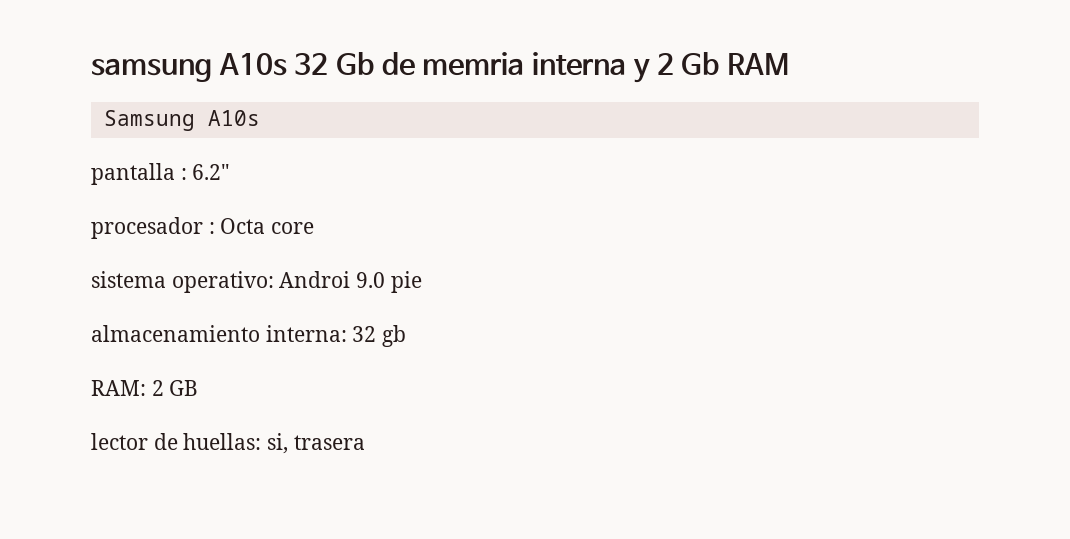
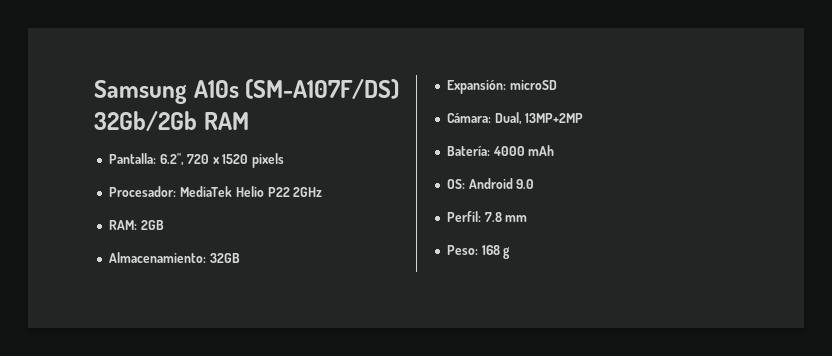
[91,52,790,83] [103,110,260,131] [91,163,231,185] [91,217,315,239] [91,271,422,293] [91,325,407,347] [91,380,199,396] [91,433,365,454] samsung A10s 32 Gb de memria interna y 2 Gb RAM // Samsung A10s // pantalla : 6.2" // procesador : Octa core // sistema operativo: Androi 9.0 pie // almacenamiento interna: 32 gb // RAM: 2 GB // lector de huellas: si, trasera -> [94,79,400,104] [94,111,249,131] [108,153,285,168] [108,186,323,197] [108,220,164,230] [108,252,240,263] [446,80,557,94] [446,112,584,125] [446,145,555,156] [446,178,535,189] [446,211,528,222] [446,245,511,259] Samsung A10s (SM-A107F/DS) 32Gb/2Gb RAM // Pantalla: 6.2", 720 x 1520 pixels // Procesador: MediaTek Helio P22 2GHz // RAM: 2GB // Almacenamiento: 32GB // Expansión: microSD // Cámara: Dual, 13MP+2MP // Batería: 4000 mAh // OS: Android 9.0 // Perfil: 7.8 mm // Peso: 168 g

